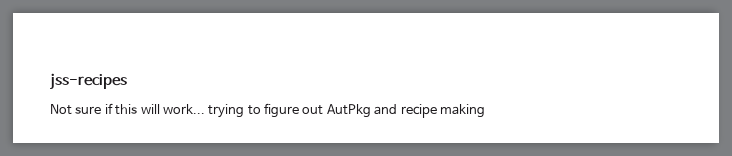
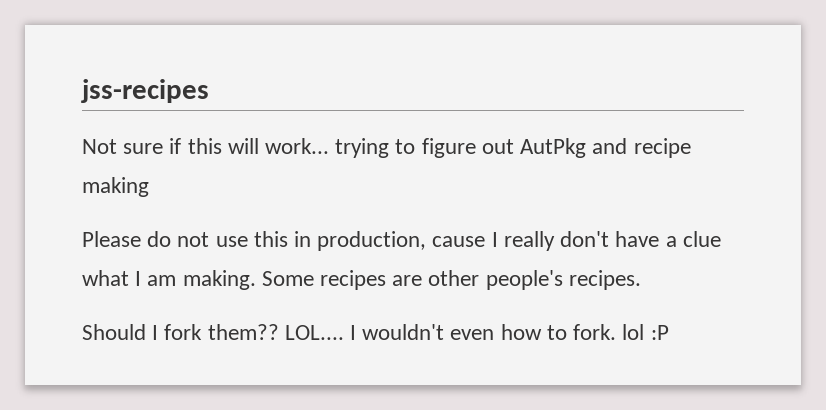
(485, 111) none -> [82,231,721,251] [82,270,641,290] [82,324,669,340] // Please do not use this in production, cause I really don't have a clue what I am making. Some recipes are other people's recipes. // Should I fork them?? LOL.... I wouldn't even how to fork. lol :P

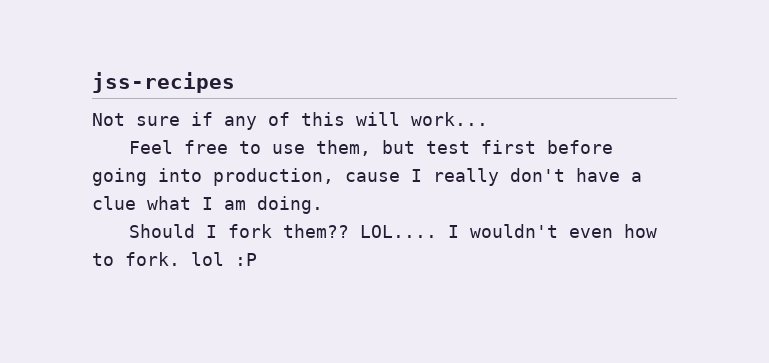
(182, 146) none -> [224,112,290,130] any of
[335,138,691,158] [82,177,149,197] [82,231,312,247] trying to figure out AutPkg and recipe making // Please do not use this in -> [129,140,614,156] [92,168,202,186] // Feel free to use them, but test first before going into
[182,270,641,290] making. Some recipes are other people's recipes. -> [257,196,323,214] doing.

